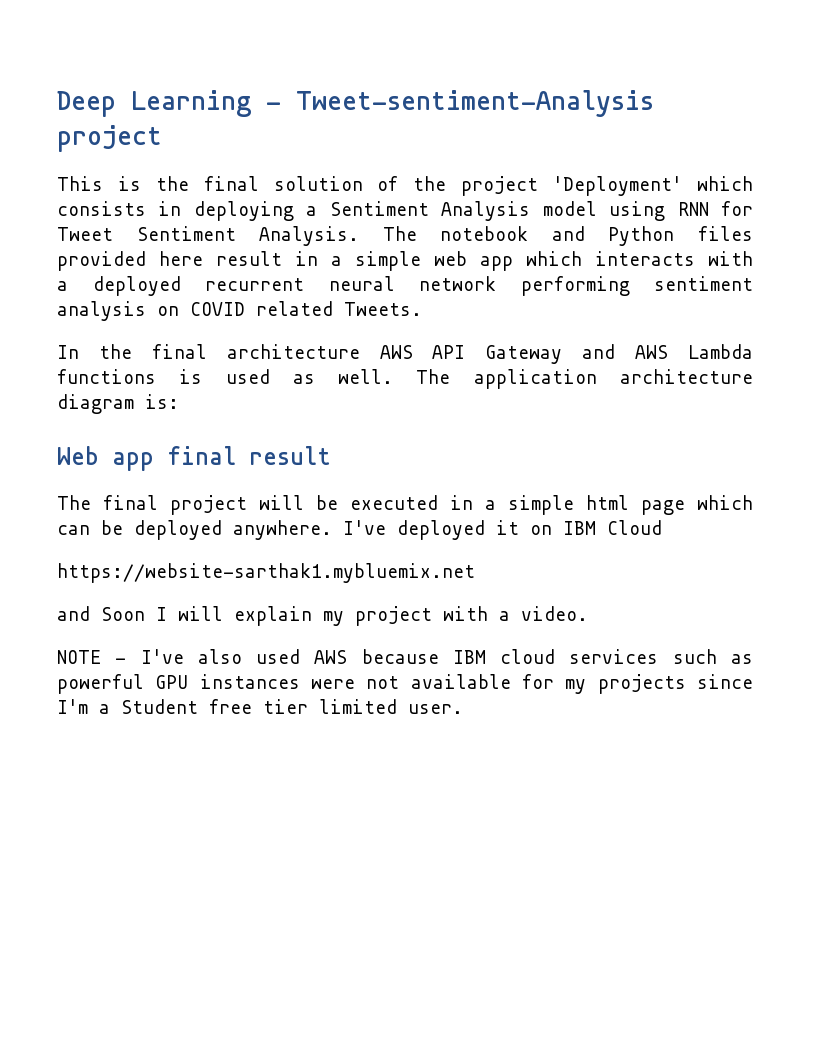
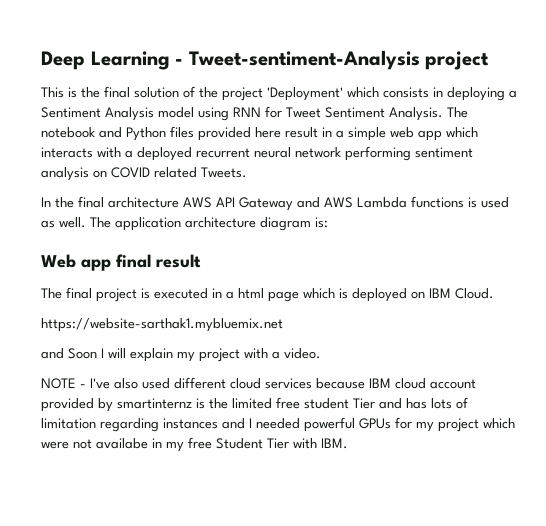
[259,495,338,510] will be -> [141,288,150,299] is
[508,495,574,515] simple -> (234, 295) none
[57,520,519,540] can be deployed anywhere. I've deployed it -> [339,288,407,302] is deployed
[607,520,662,535] Cloud -> [455,288,494,299] Cloud.
[314,649,753,664] [57,674,753,694] [57,699,463,714] AWS because IBM cloud services such as powerful GPU instances were not available for my projects since I'm a Student free tier limited user. -> [174,377,476,389] [41,397,468,412] [41,417,515,432] [41,437,348,452] different cloud services because IBM cloud account provided by smartinternz is the limited free student Tier and has lots of limitation regarding instances and I needed powerful GPUs for my project which were not availabe in my free Student Tier with IBM.

